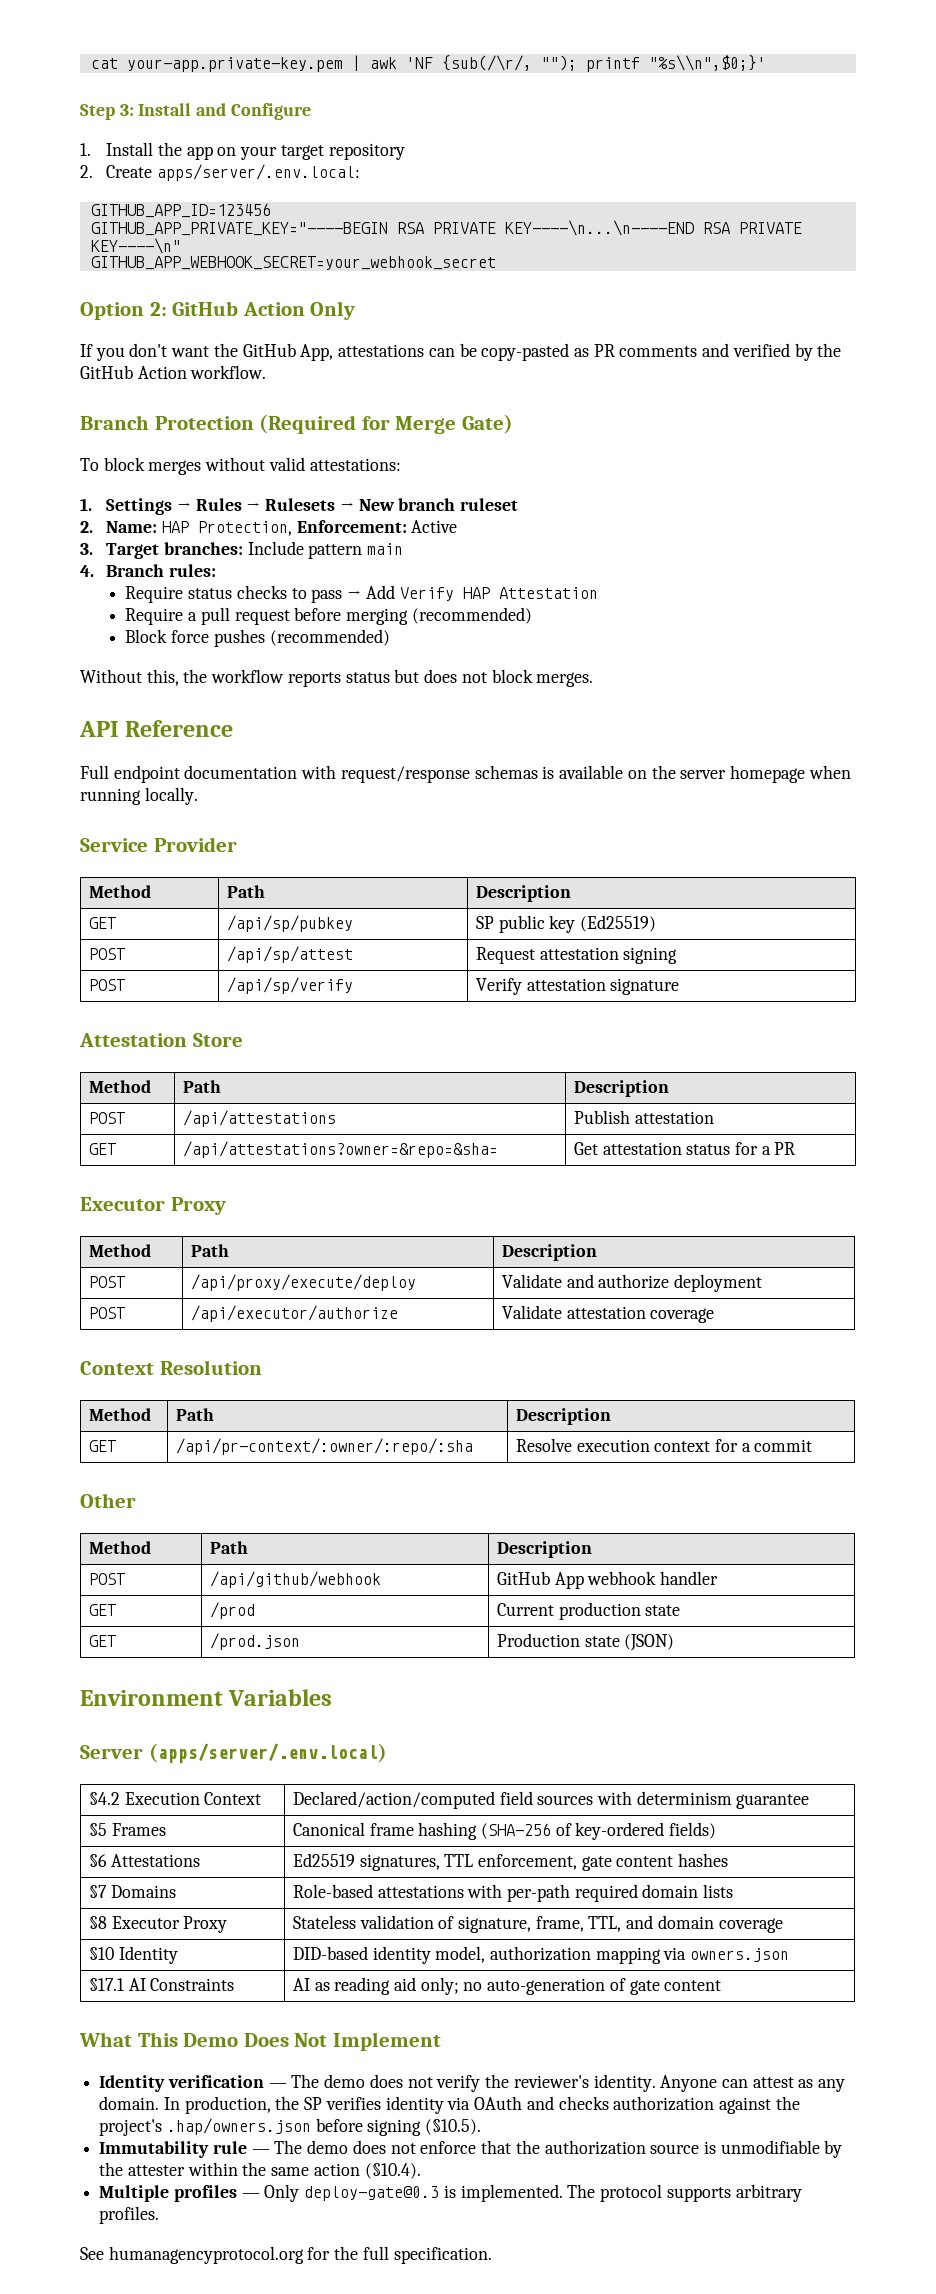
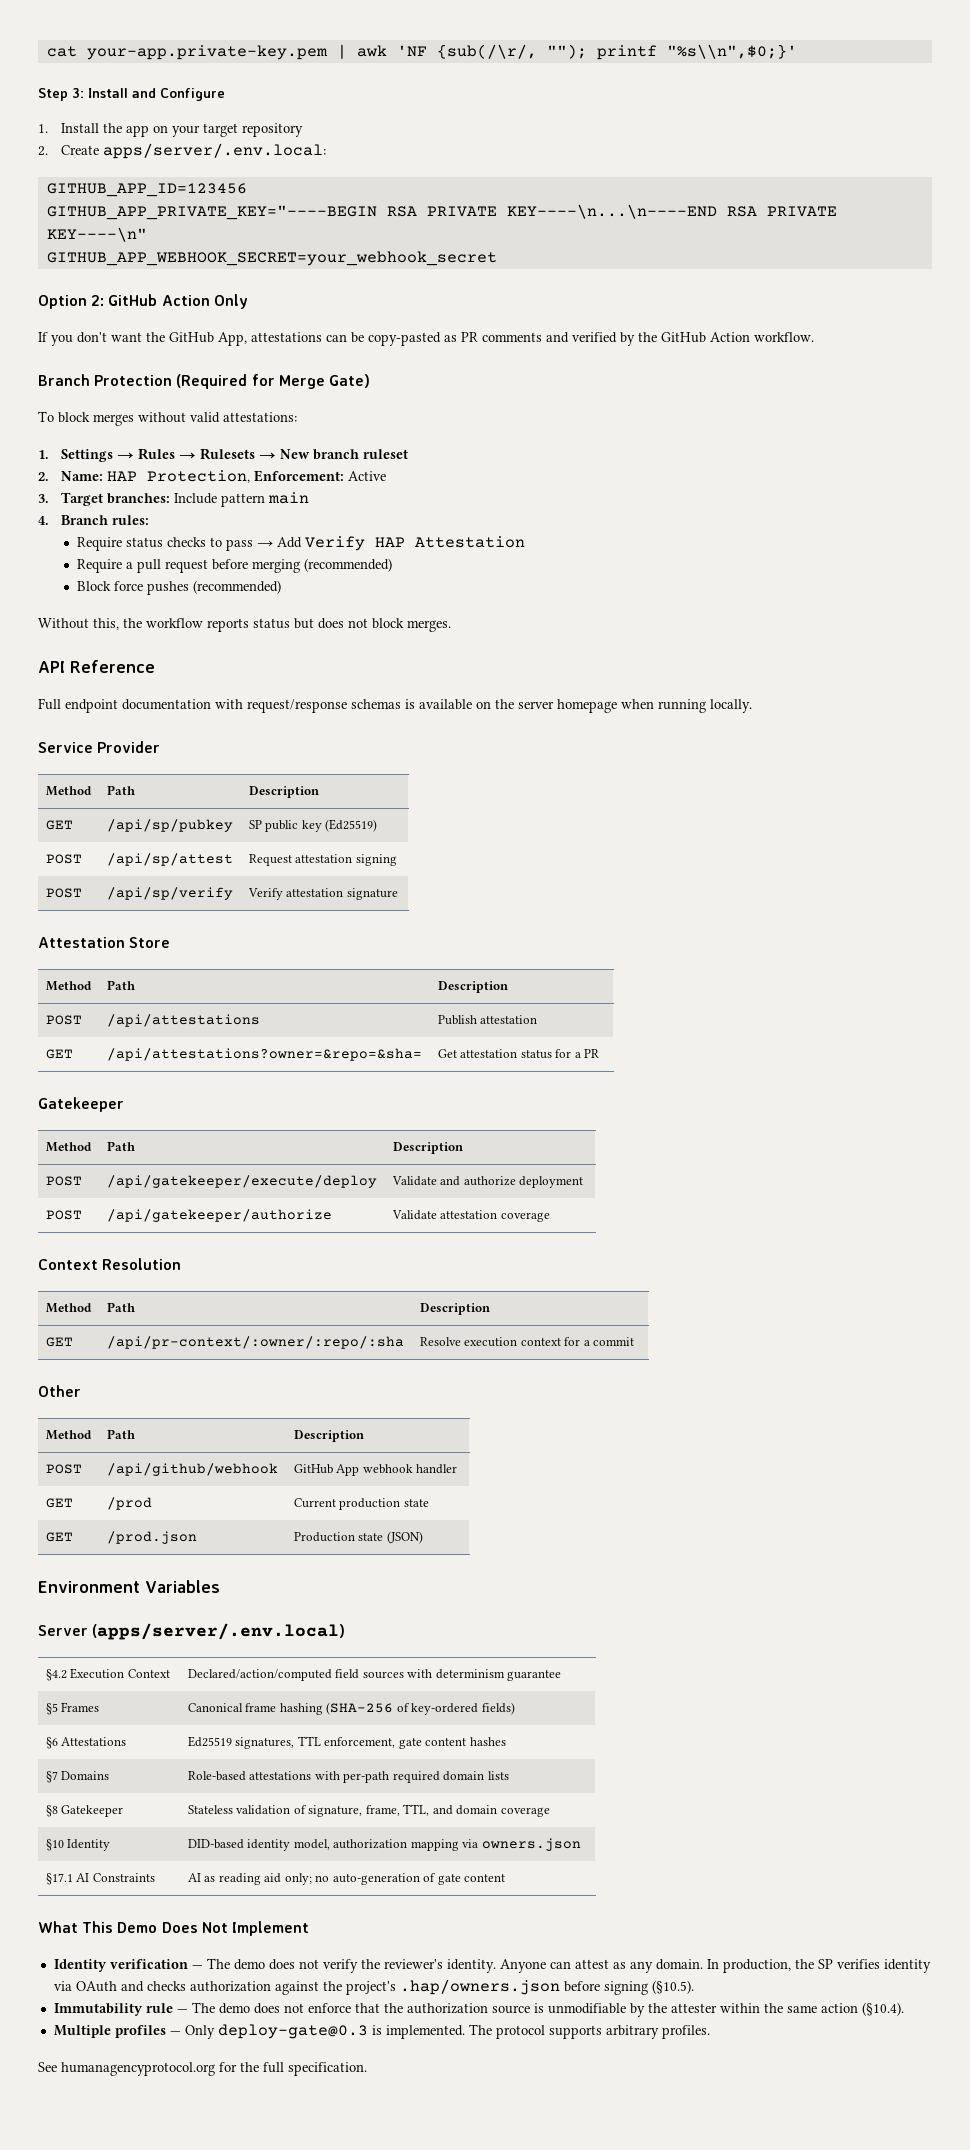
[80,1197,226,1215] [88,1244,151,1257] [190,1244,229,1257] [501,1244,597,1261] [88,1276,125,1288] [190,1274,416,1291] Executor Proxy // Method | Path | Description // POST | /api/proxy/execute/deploy -> [38,1097,124,1112] [45,1142,92,1152] [106,1141,135,1151] [392,1142,463,1154] [45,1176,82,1186] [106,1175,377,1188] Gatekeeper // Method | Path | Description // POST | /api/gatekeeper/execute/deploy
[190,1305,398,1322] /api/executor/authorize -> [106,1209,332,1222] /api/gatekeeper/authorize
[111,1916,228,1933] Executor Proxy -> [61,1805,124,1817] Gatekeeper

